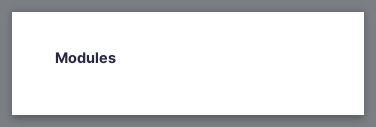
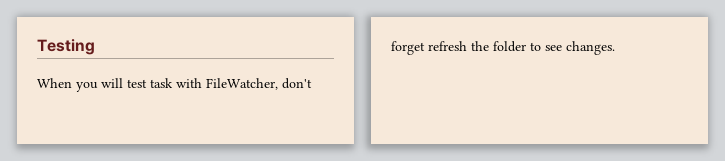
[55,52,116,64] Modules -> [37,39,95,55] [37,78,312,92] [391,41,615,55] Testing // When you will test task with FileWatcher, don't forget refresh the folder to see changes.

